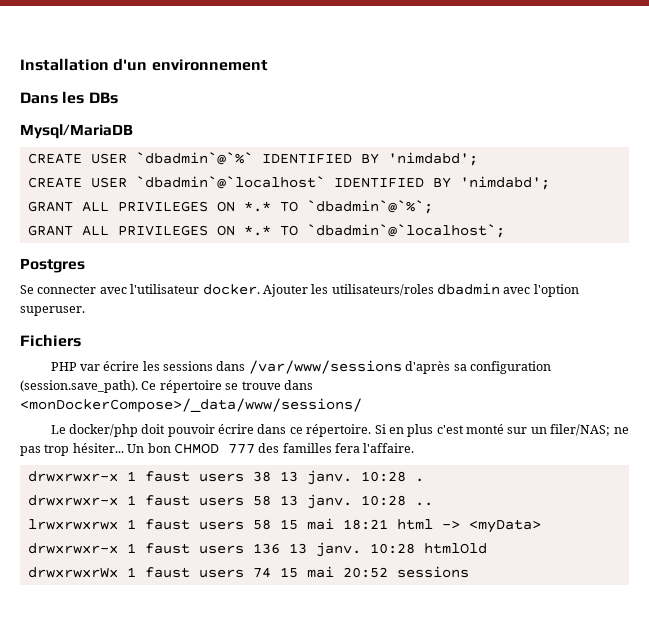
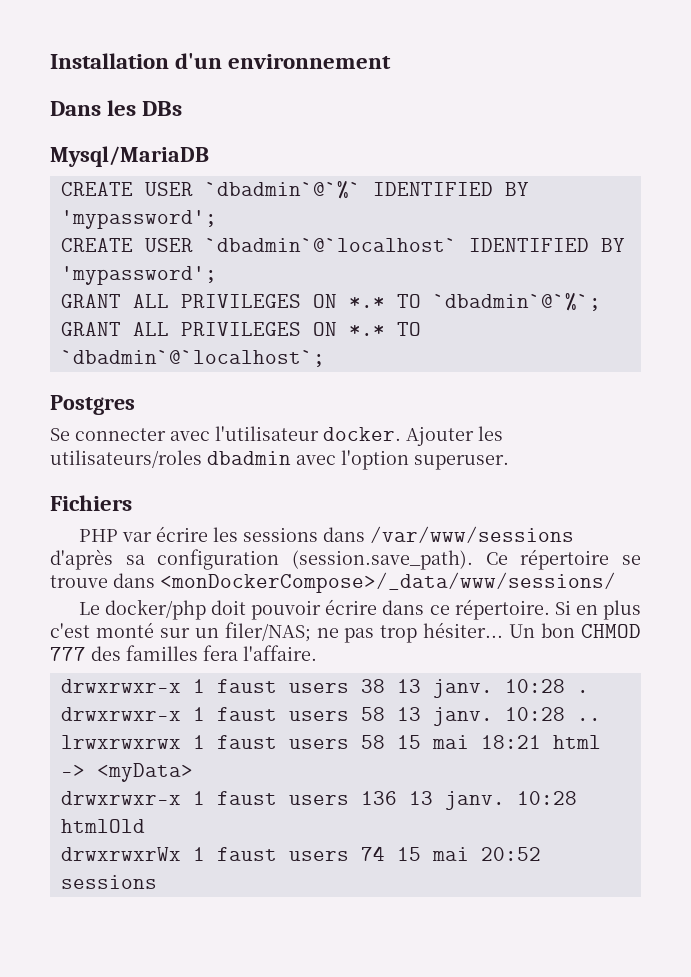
[387,152,478,166] 'nimdabd'; -> [60,210,217,229] 'mypassword';
[459,176,550,190] 'nimdabd'; -> [60,266,217,285] 'mypassword';

